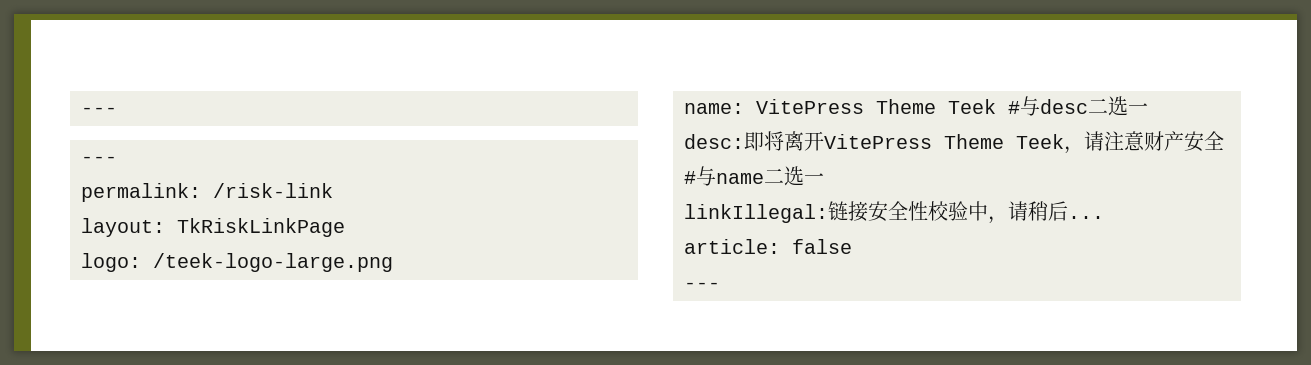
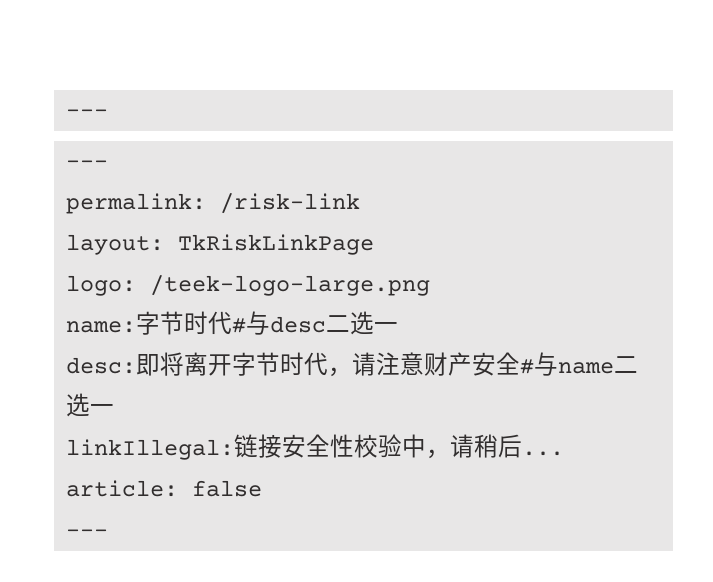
[756,99,997,114] VitePress Theme Teek -> [136,311,232,335] 字节时代
[824,134,1065,149] VitePress Theme Teek -> [232,352,328,376] 字节时代

